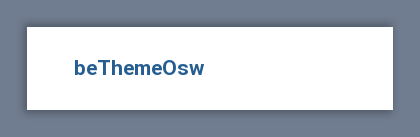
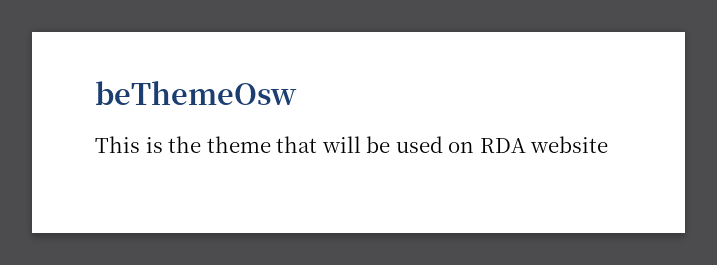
(205, 67) none -> [95,136,609,153] // This is the theme that will be used on RDA website

